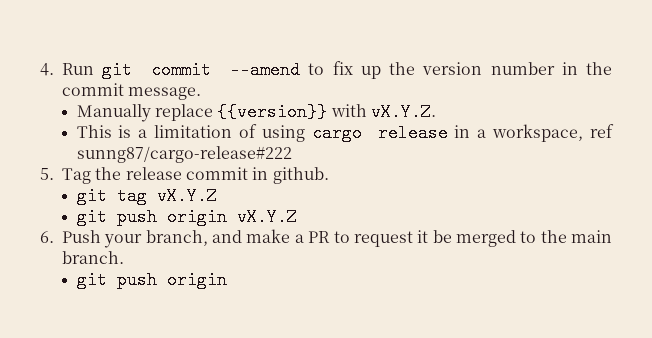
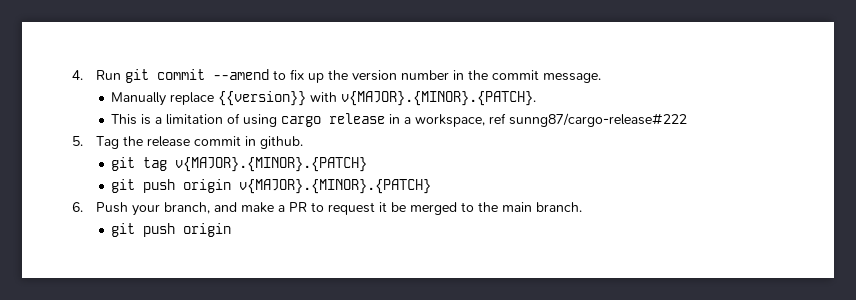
[370,103,436,121] vX.Y.Z. -> [341,91,537,106] v{MAJOR}.{MINOR}.{PATCH}.
[156,187,217,205] [76,208,297,226] vX.Y.Z // git push origin vX.Y.Z -> [175,157,368,172] [111,179,432,194] v{MAJOR}.{MINOR}.{PATCH} // git push origin v{MAJOR}.{MINOR}.{PATCH}

